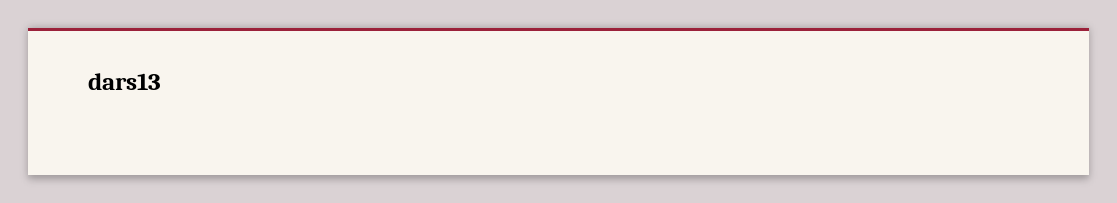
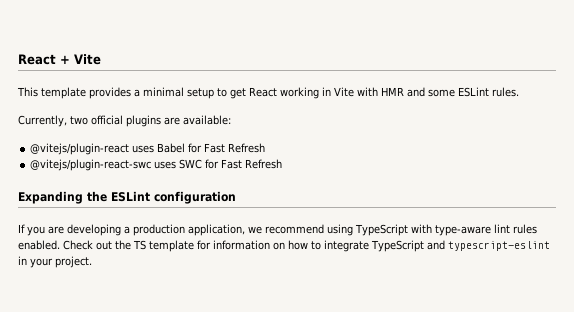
[88,73,161,90] dars13 -> [18,54,101,65] [17,87,519,99] [18,115,231,127] [30,143,266,155] [30,159,283,171] [18,191,236,204] [18,224,537,236] [18,240,550,252] [18,256,92,268] React + Vite // This template provides a minimal setup to get React working in Vite with HMR and some ESLint rules. // Currently, two official plugins are available: // @vitejs/plugin-react uses Babel for Fast Refresh // @vitejs/plugin-react-swc uses SWC for Fast Refresh // Expanding the ESLint configuration // If you are developing a production application, we recommend using TypeScript with type-aware lint rules enabled. Check out the TS template for information on how to integrate TypeScript and typescript-eslint in your project.

